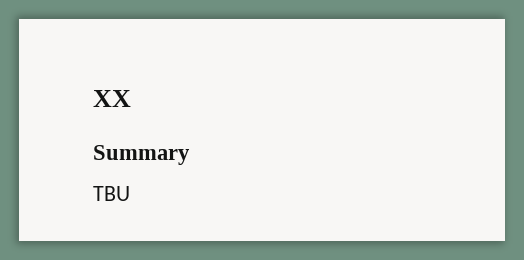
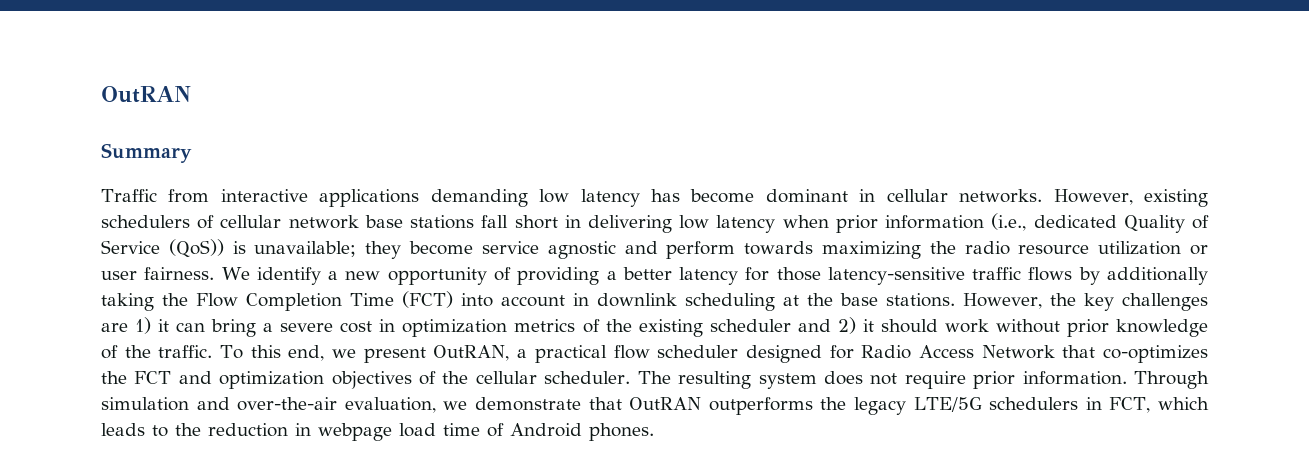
[93,90,131,107] XX -> [101,86,191,103] OutRAN
[93,186,130,201] TBU -> [101,189,1208,207] [101,213,1209,233] [101,239,1208,259] [101,267,1209,285] [101,291,1208,311] [101,317,1208,337] [101,345,1209,363] [101,371,1209,389] [101,397,1209,415] [101,423,654,441] Traffic from interactive applications demanding low latency has become dominant in cellular networks. However, existing schedulers of cellular network base stations fall short in delivering low latency when prior information (i.e., dedicated Quality of Service (QoS)) is unavailable; they become service agnostic and perform towards maximizing the radio resource utilization or user fairness. We identify a new opportunity of providing a better latency for those latency-sensitive traffic flows by additionally taking the Flow Completion Time (FCT) into account in downlink scheduling at the base stations. However, the key challenges are 1) it can bring a severe cost in optimization metrics of the existing scheduler and 2) it should work without prior knowledge of the traffic. To this end, we present OutRAN, a practical flow scheduler designed for Radio Access Network that co-optimizes the FCT and optimization objectives of the cellular scheduler. The resulting system does not require prior information. Through simulation and over-the-air evaluation, we demonstrate that OutRAN outperforms the legacy LTE/5G schedulers in FCT, which leads to the reduction in webpage load time of Android phones.

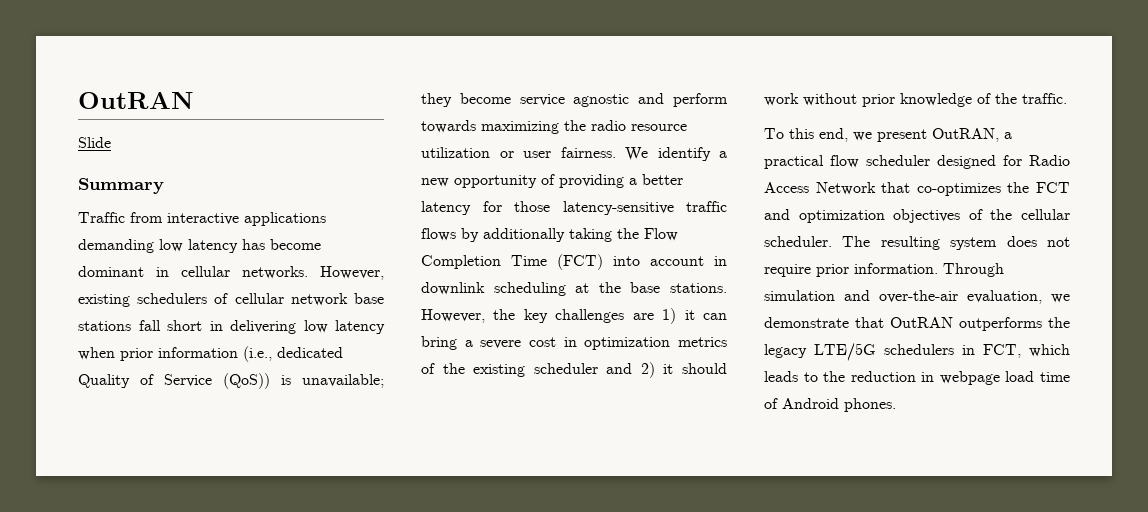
[101,86,191,103] OutRAN -> [78,92,194,109] [78,137,111,148] OutRAN // Slide
(213, 351) none -> (1067, 98) //

